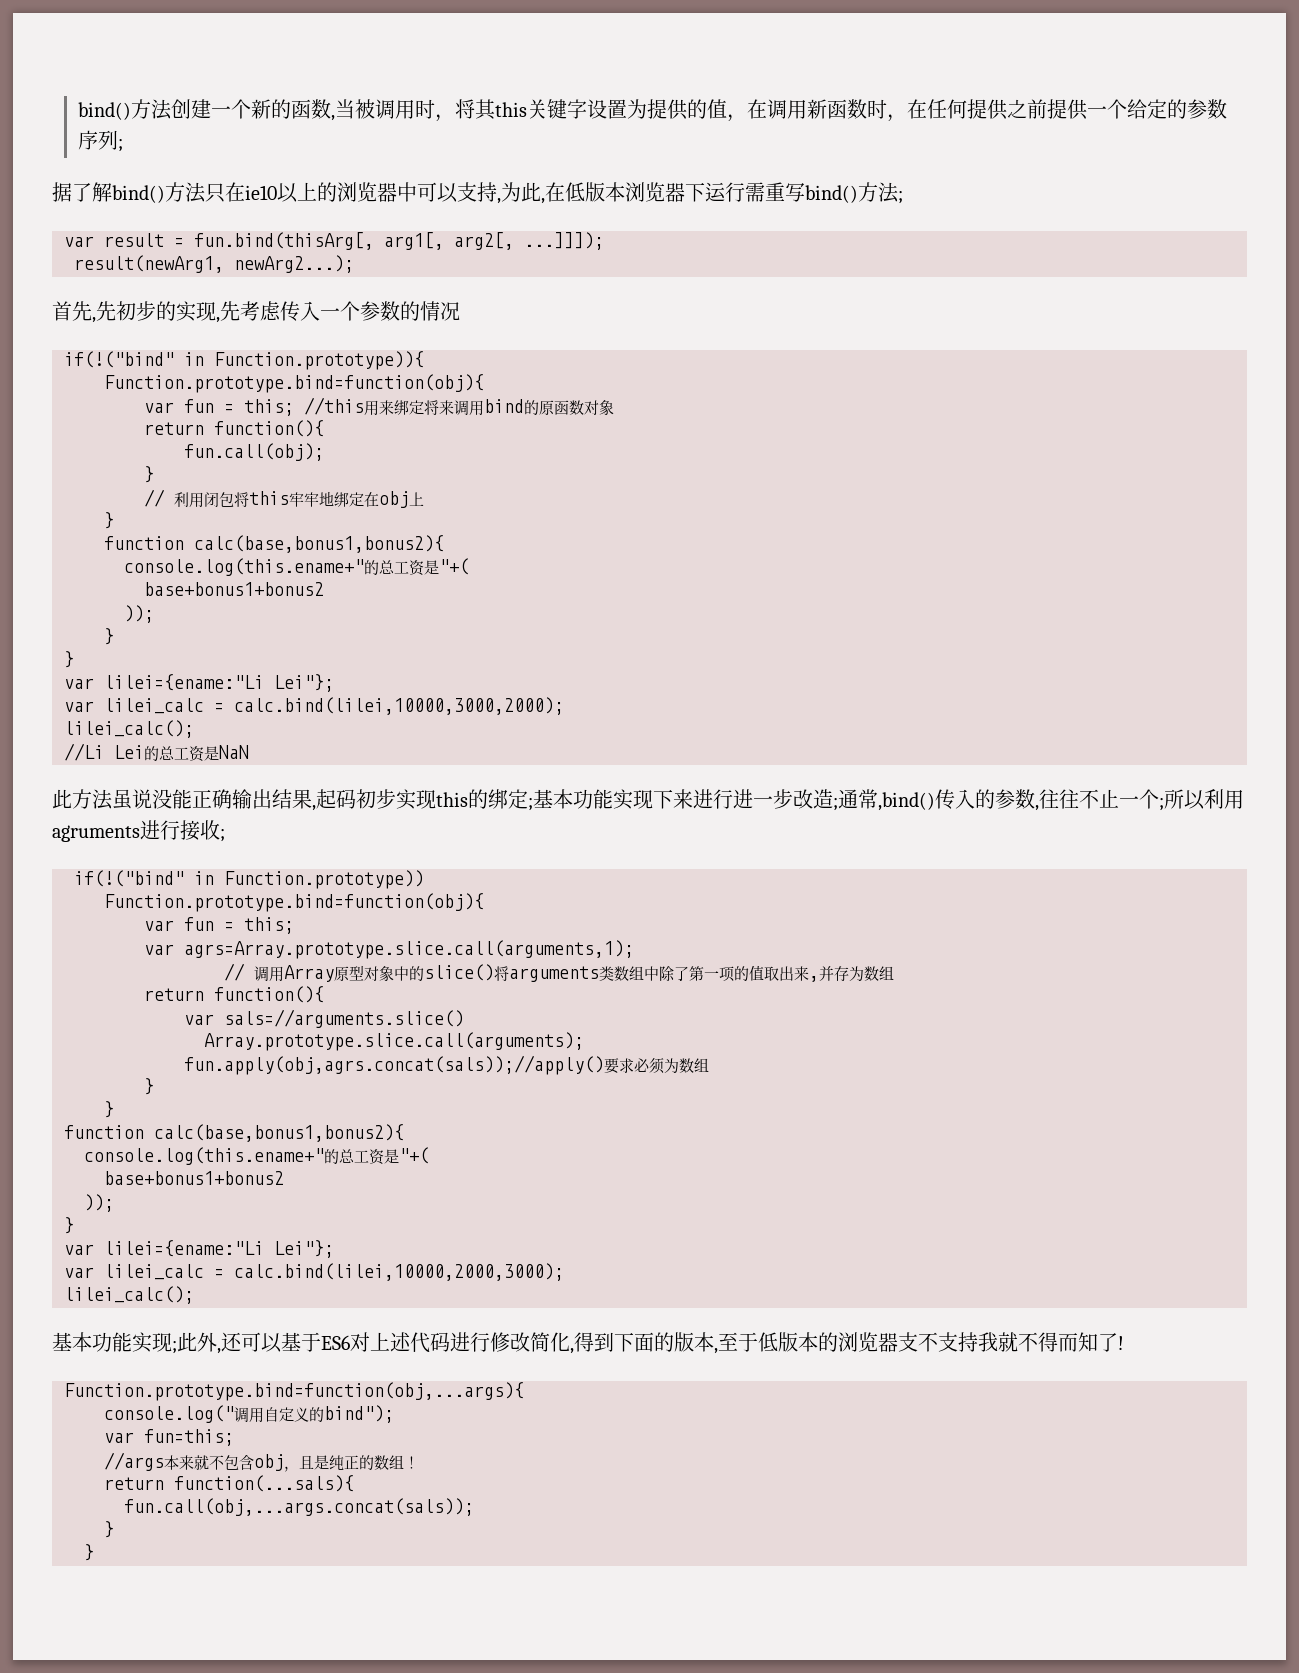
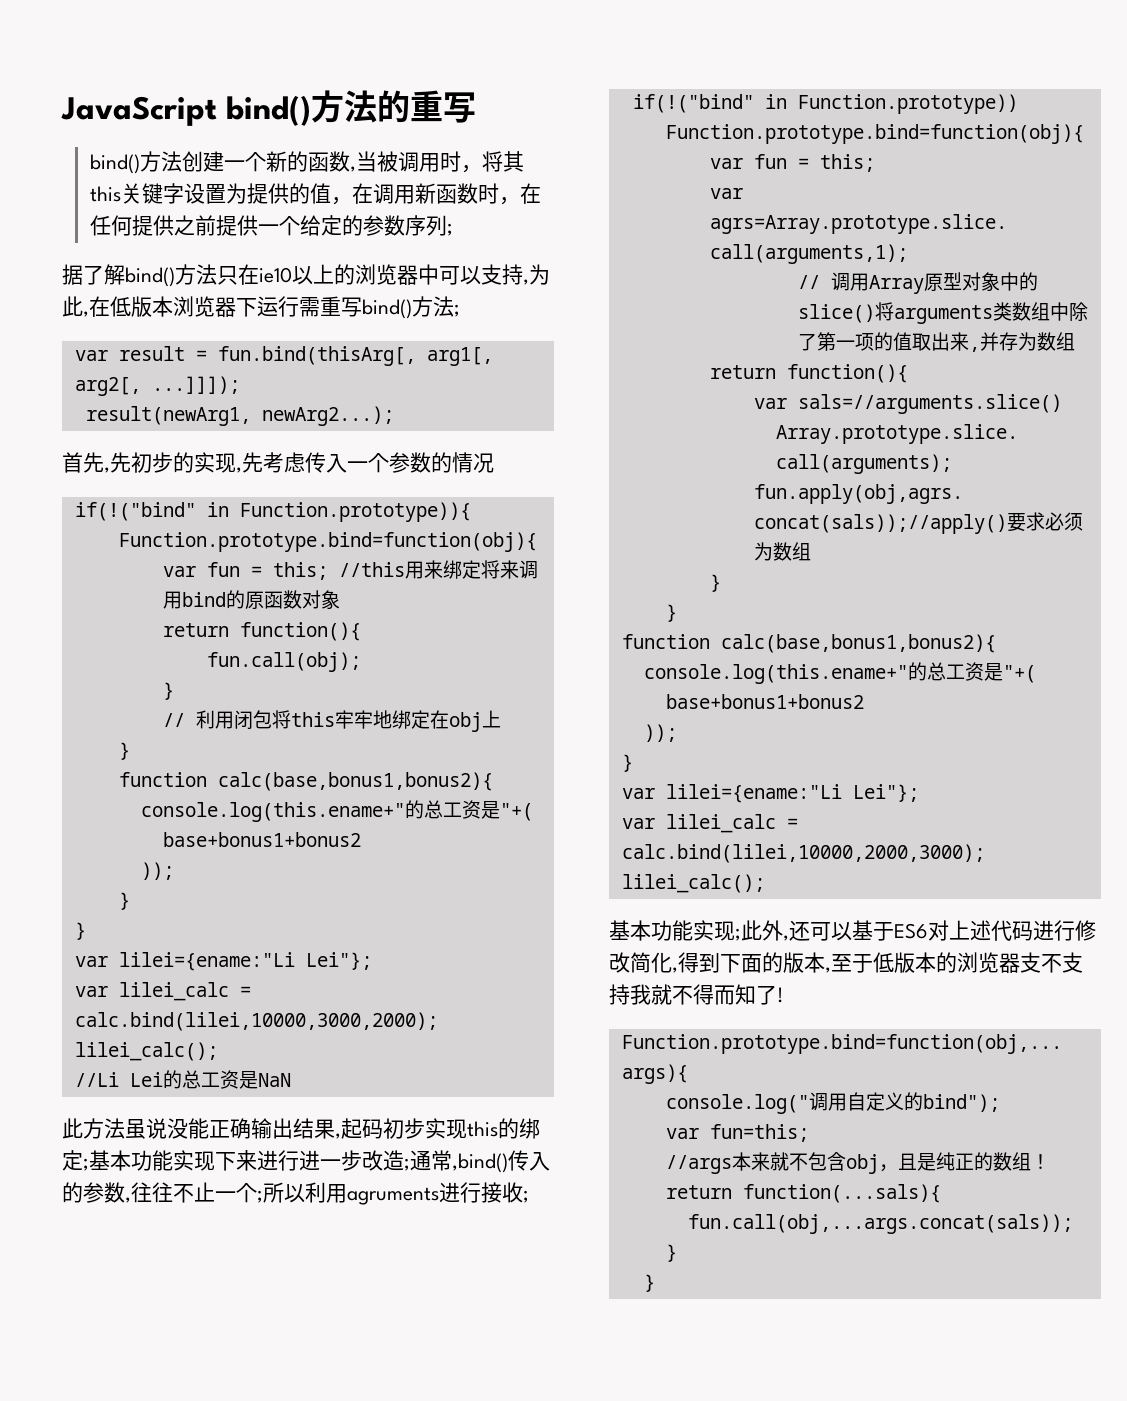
(78, 111) none -> [61,90,476,126] JavaScript bind()方法的重写 //

